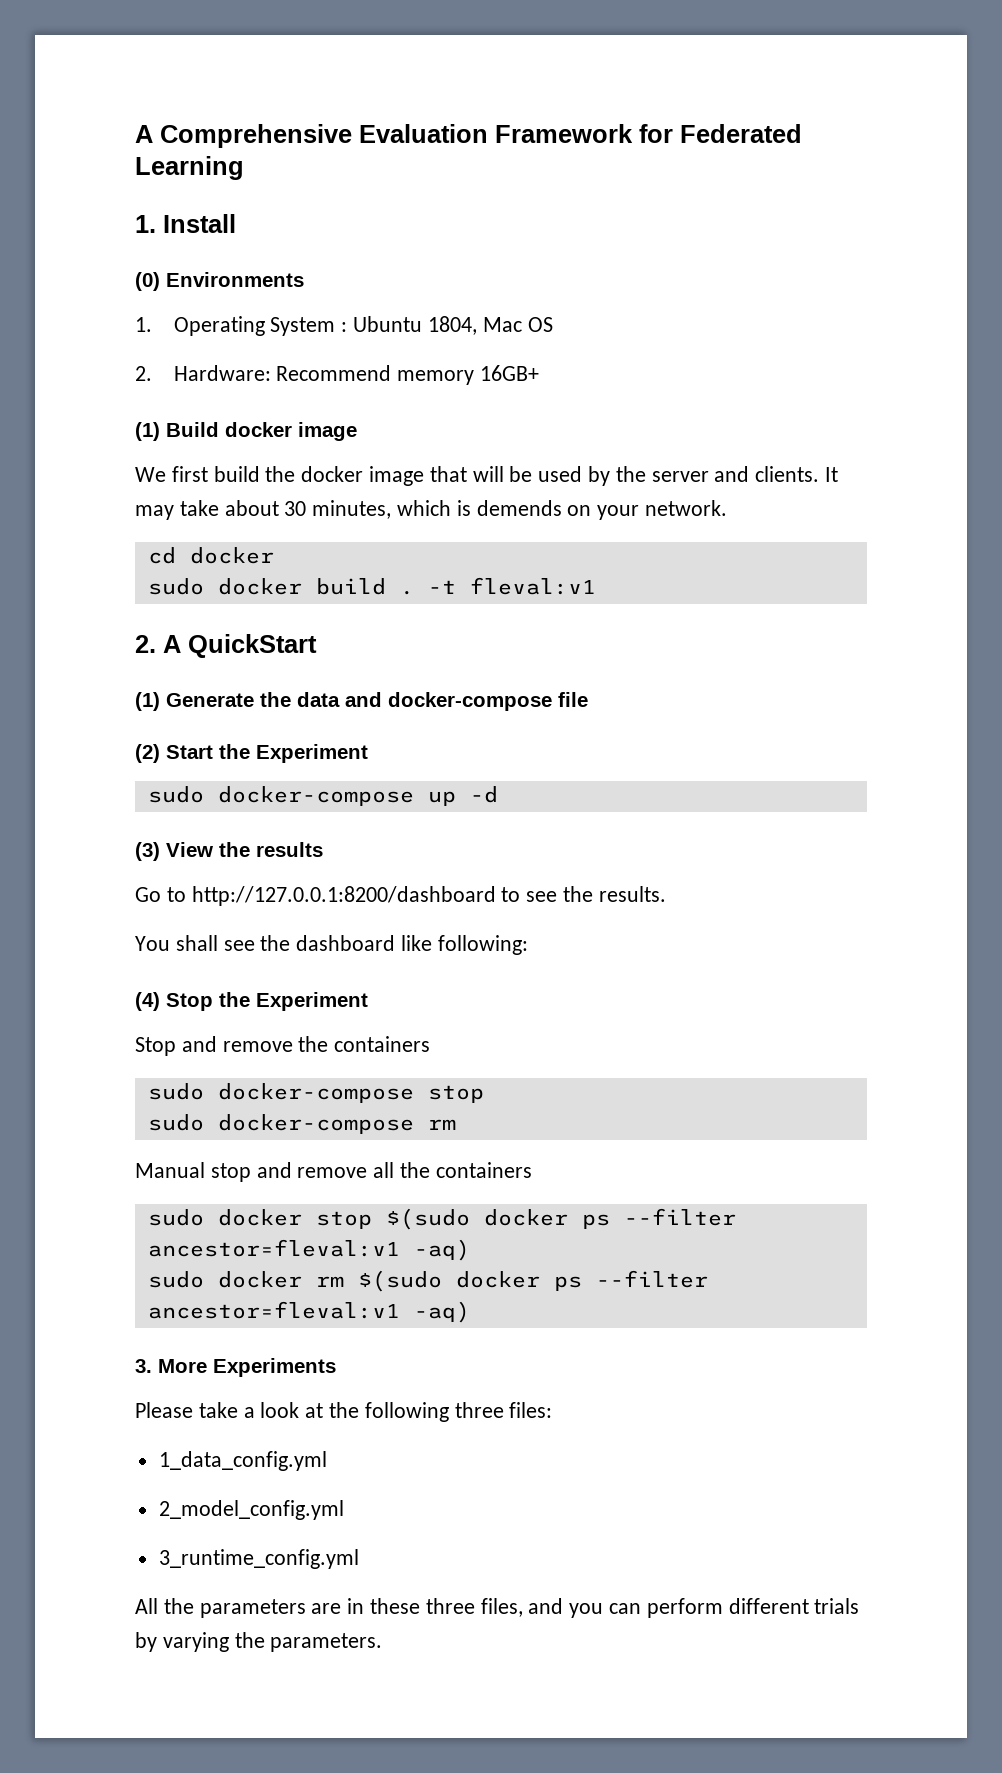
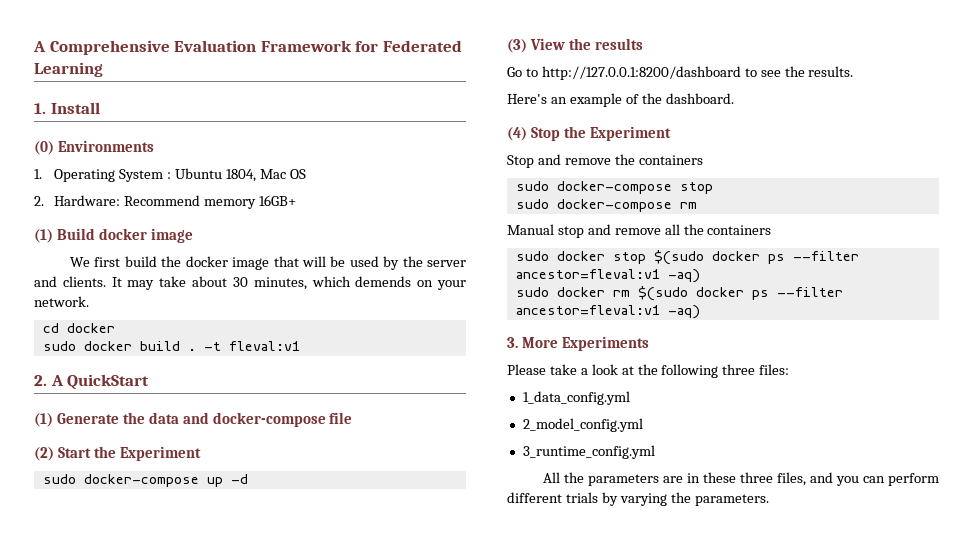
[456,500,471,516] is -> (351, 281) none
[135,935,528,955] You shall see the dashboard like following: -> [507,93,734,107] Here's an example of the dashboard.

